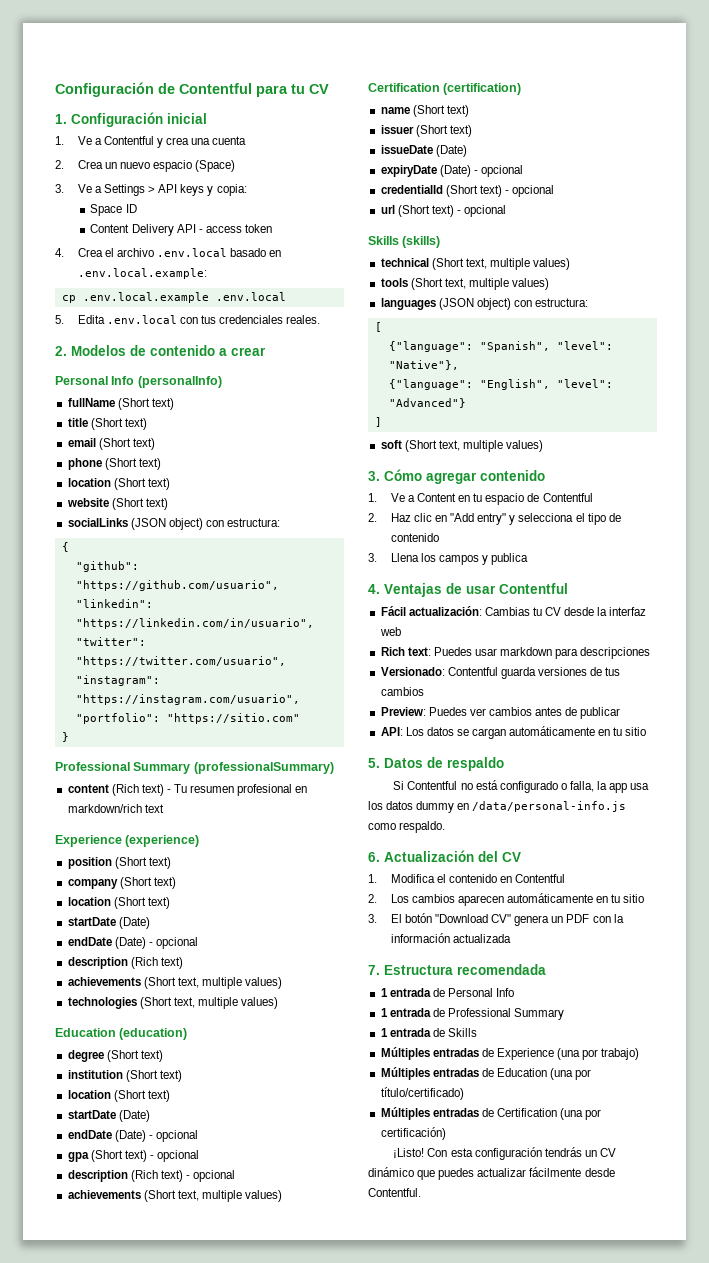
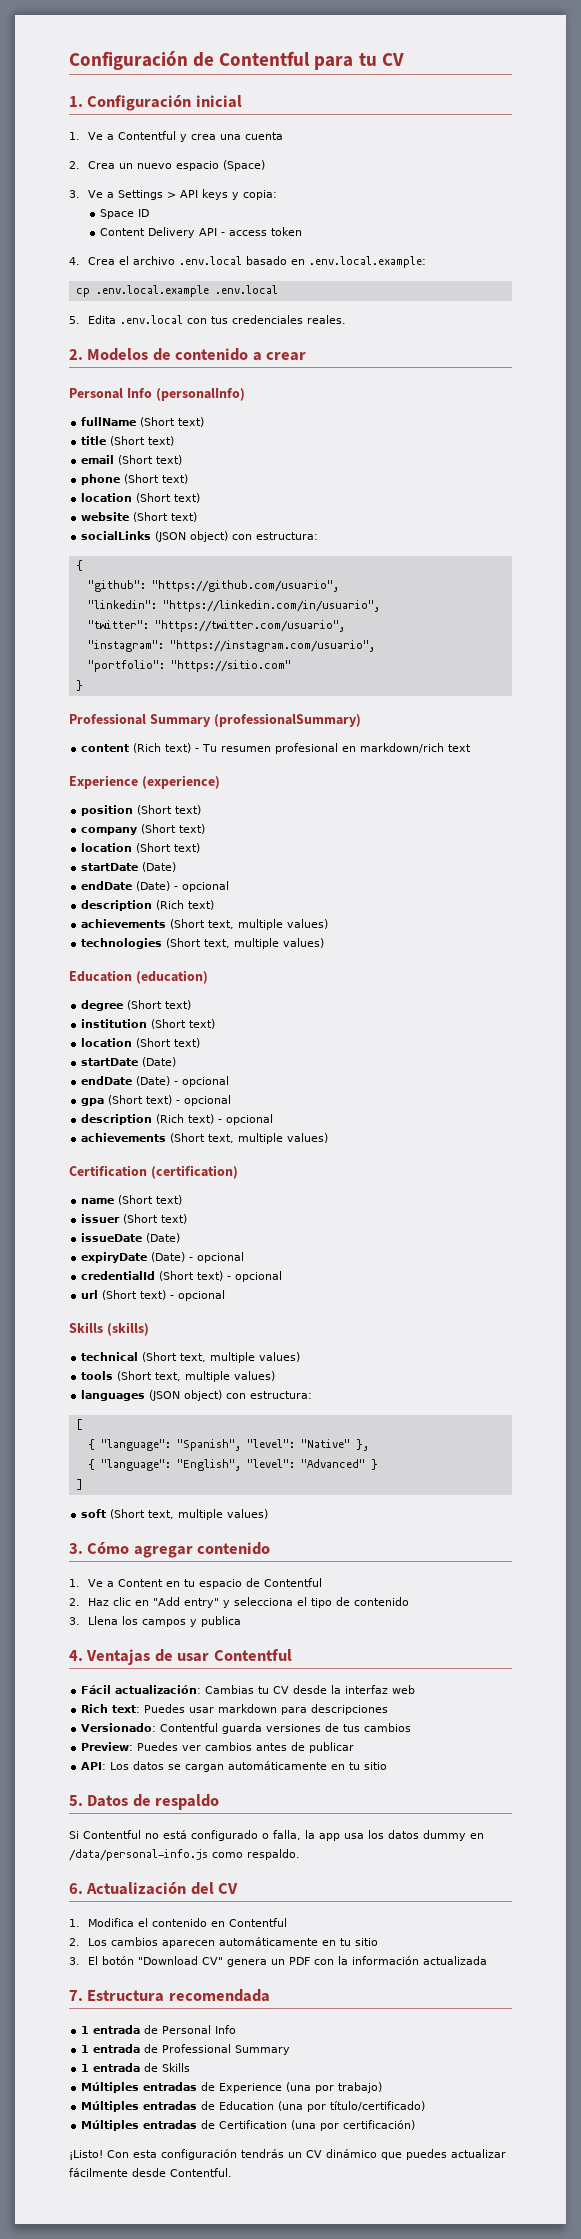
[388,341,613,352] [388,360,459,370] [388,379,613,390] [388,398,466,408] {"language": "Spanish", "level": "Native"}, // {"language": "English", "level": "Advanced"} -> [87,1439,369,1451] [87,1459,378,1471] { "language": "Spanish", "level": "Native" }, // { "language": "English", "level": "Advanced" }

